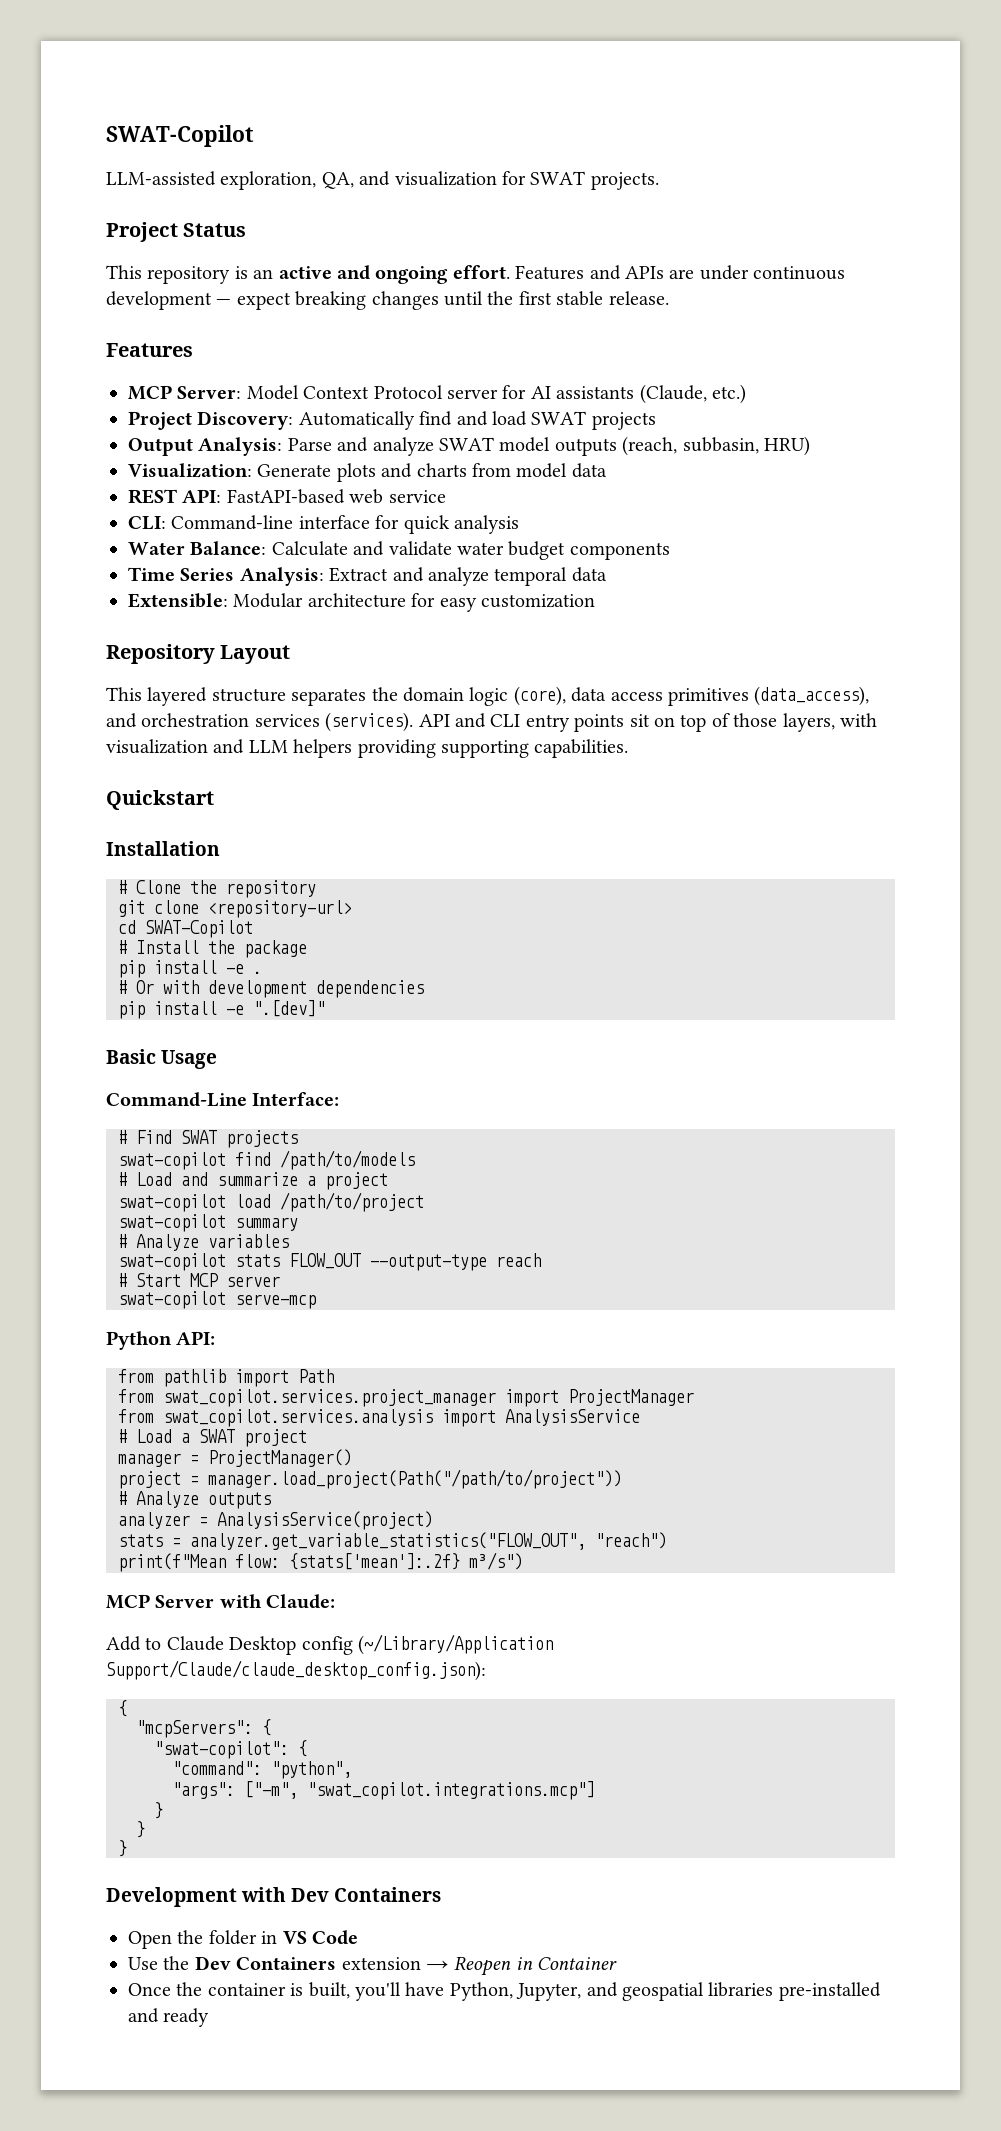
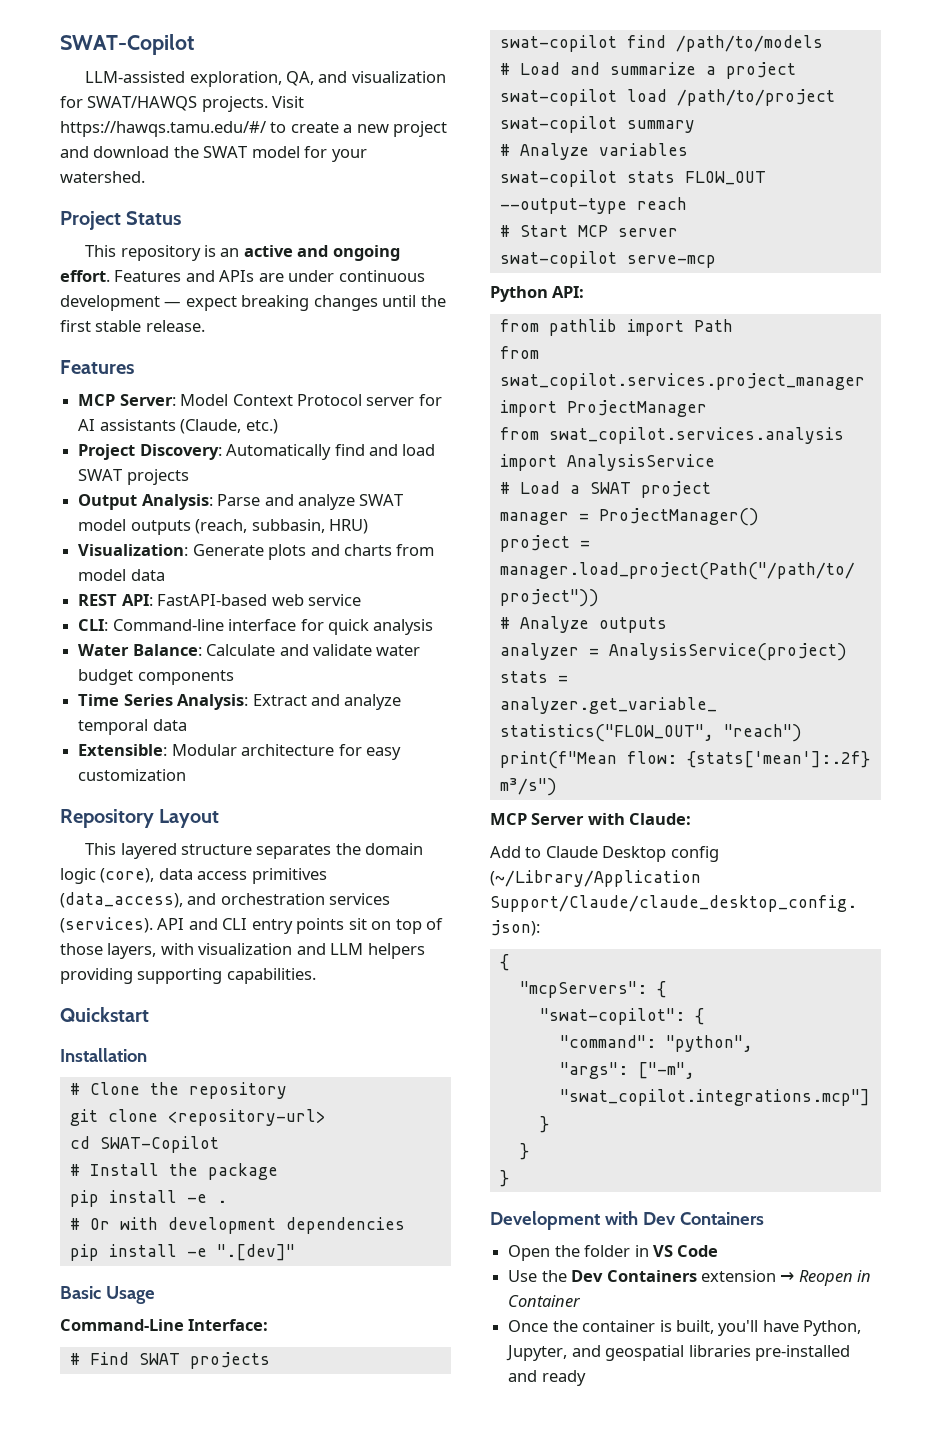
[530,171,659,190] SWAT projects. -> [87,96,305,112] [60,121,448,137] [60,146,367,162] [60,171,145,183] SWAT/HAWQS projects. Visit https://hawqs.tamu.edu/#/ to create a new project and download the SWAT model for your watershed.

